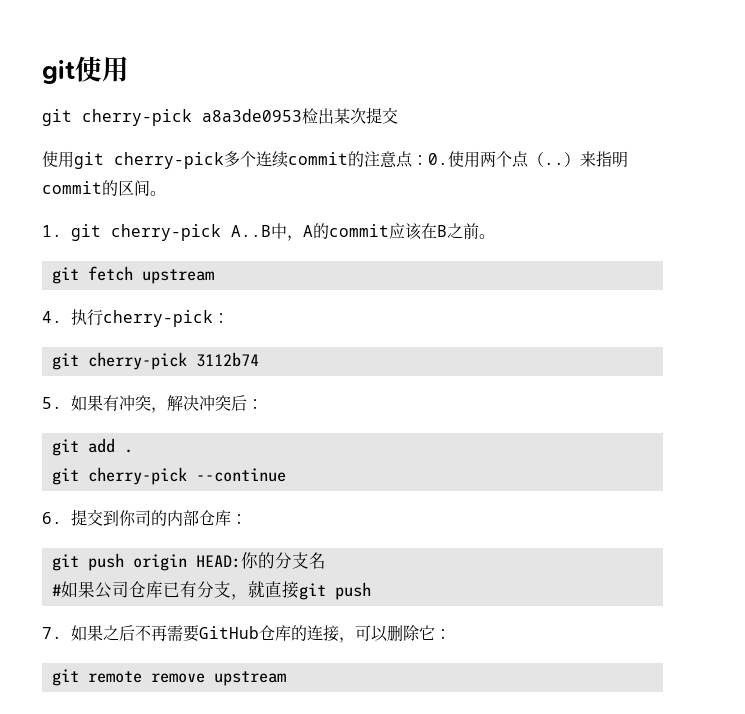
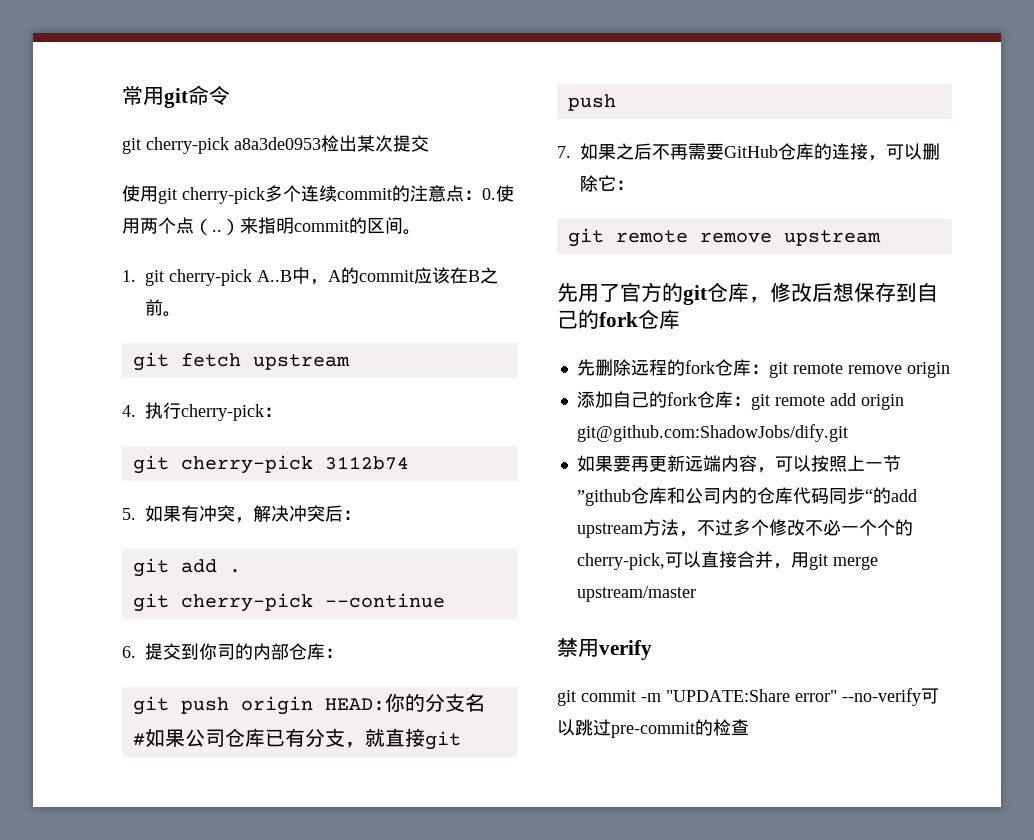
[42,56,129,84] git使用 -> [122,85,230,108] 常用git命令
(286, 678) none -> [557,282,938,305] [557,309,680,329] [576,359,950,378] [576,391,904,410] [576,424,848,442] [576,455,901,473] [576,487,917,506] [576,519,913,538] [576,551,878,570] [576,586,696,602] [557,638,652,660] [557,688,939,706] [557,719,749,738] // 先用了官方的git仓库，修改后想保存到自己的fork仓库 // 先删除远程的fork仓库：git remote remove origin // 添加自己的fork仓库：git remote add origin git@github.com:ShadowJobs/dify.git // 如果要再更新远端内容，可以按照上一节”github仓库和公司内的仓库代码同步“的add upstream方法，不过多个修改不必一个个的cherry-pick,可以直接合并，用git merge upstream/master // 禁用verify // git commit -m "UPDATE:Share error" --no-verify可以跳过pre-commit的检查

